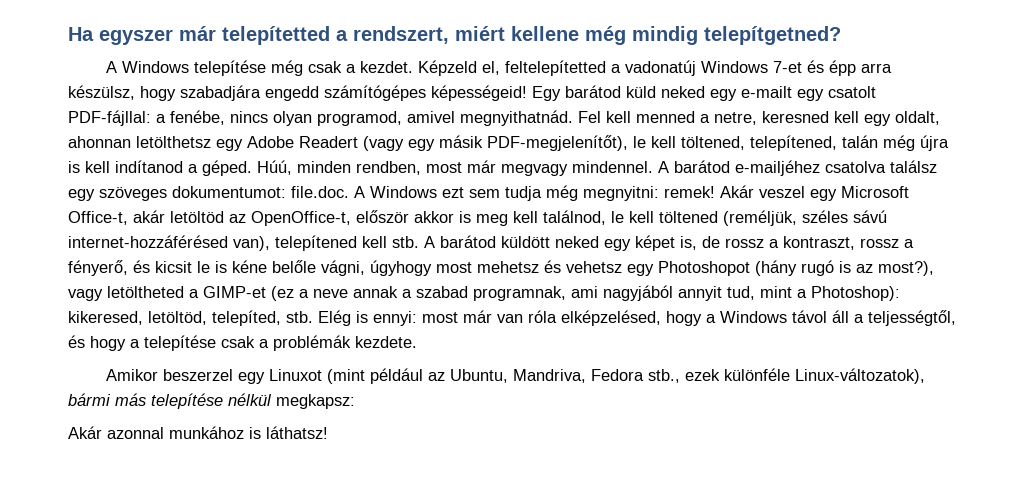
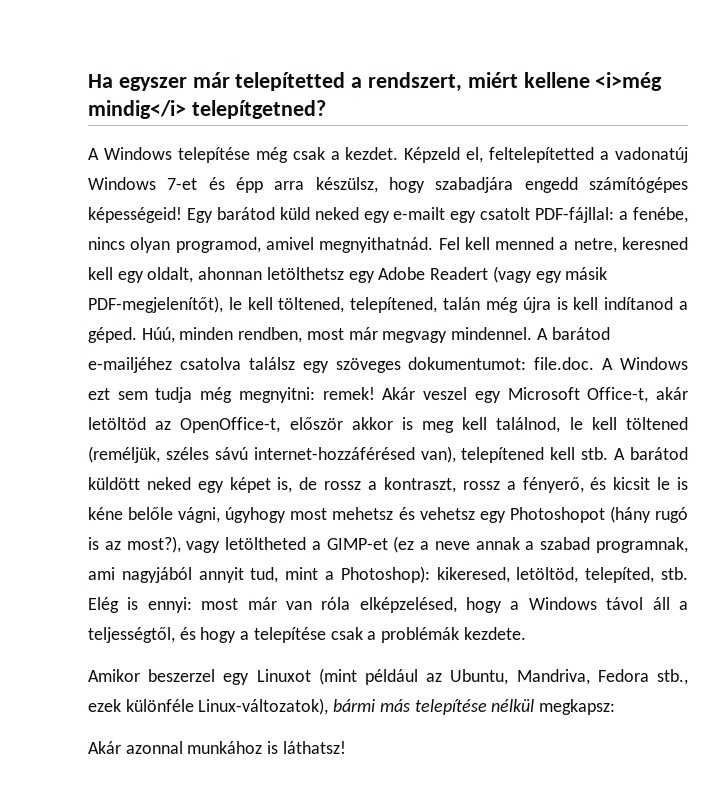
[585,26,698,45] még mindig -> [595,72,663,91] [88,100,186,119] <i>még mindig</i>

